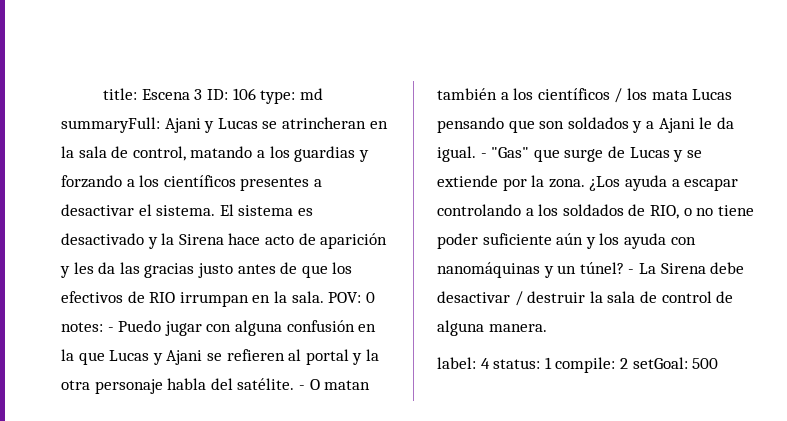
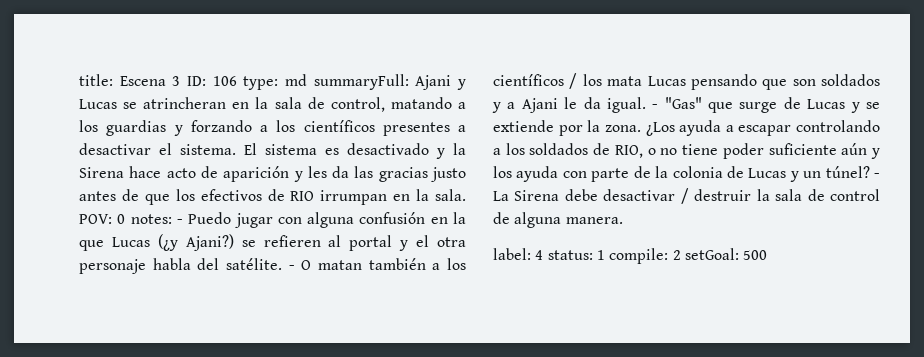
[152,350,203,365] y Ajani -> [157,234,234,251] (¿y Ajani?)
[365,349,379,361] la -> [416,235,430,247] el
[437,262,540,278] nanomáquinas -> [591,166,787,182] parte de la colonia de Lucas

